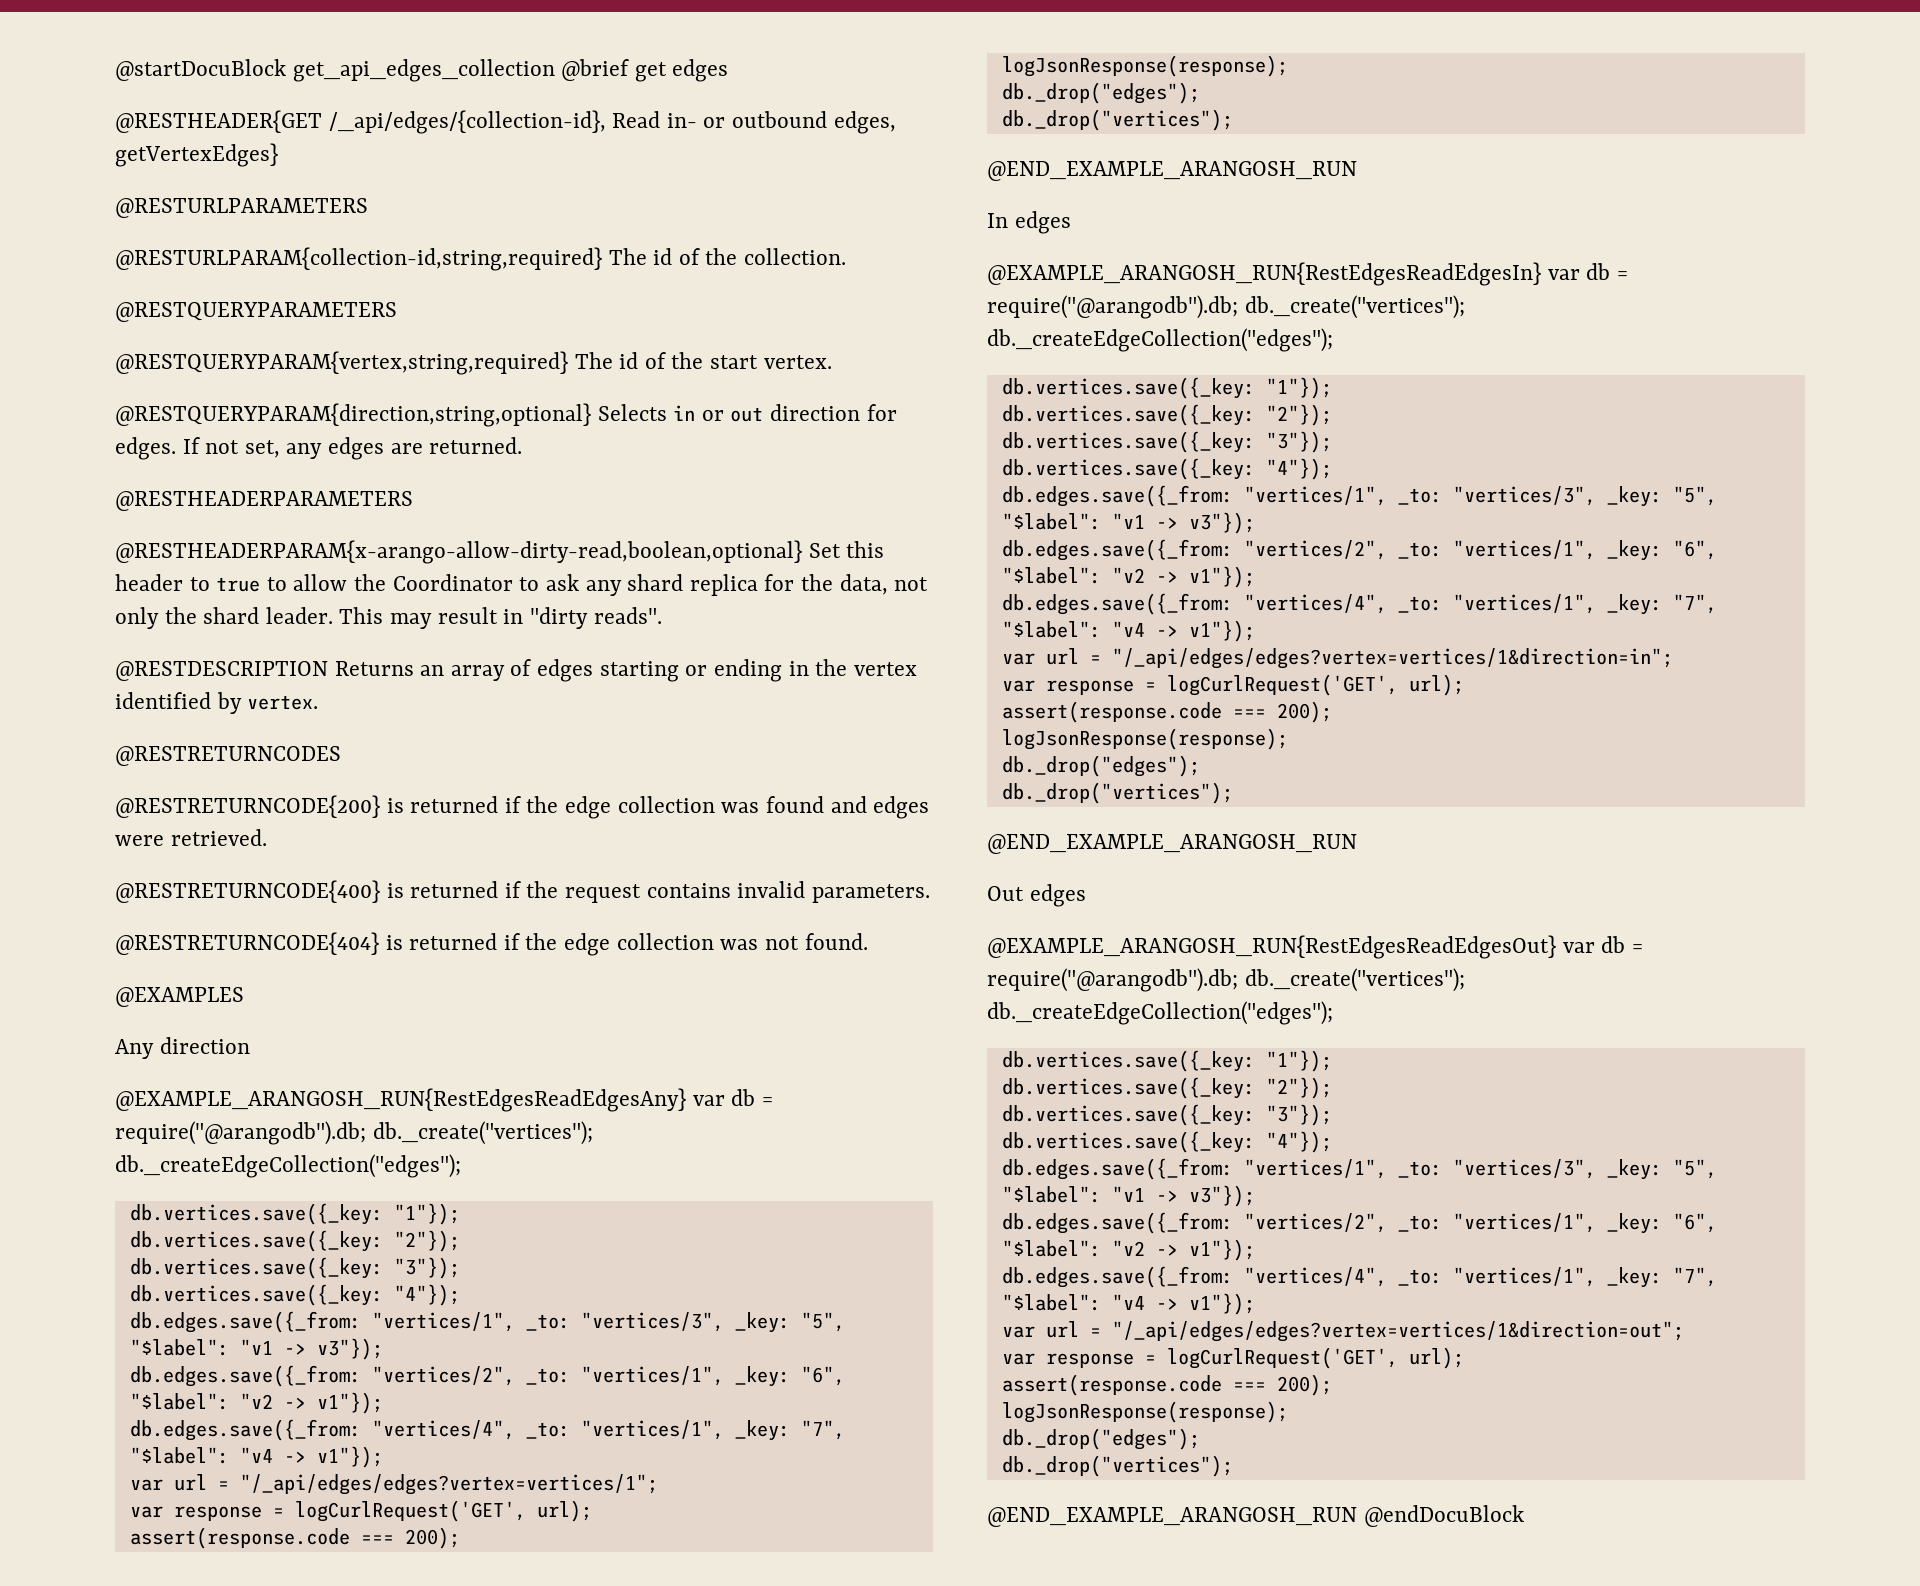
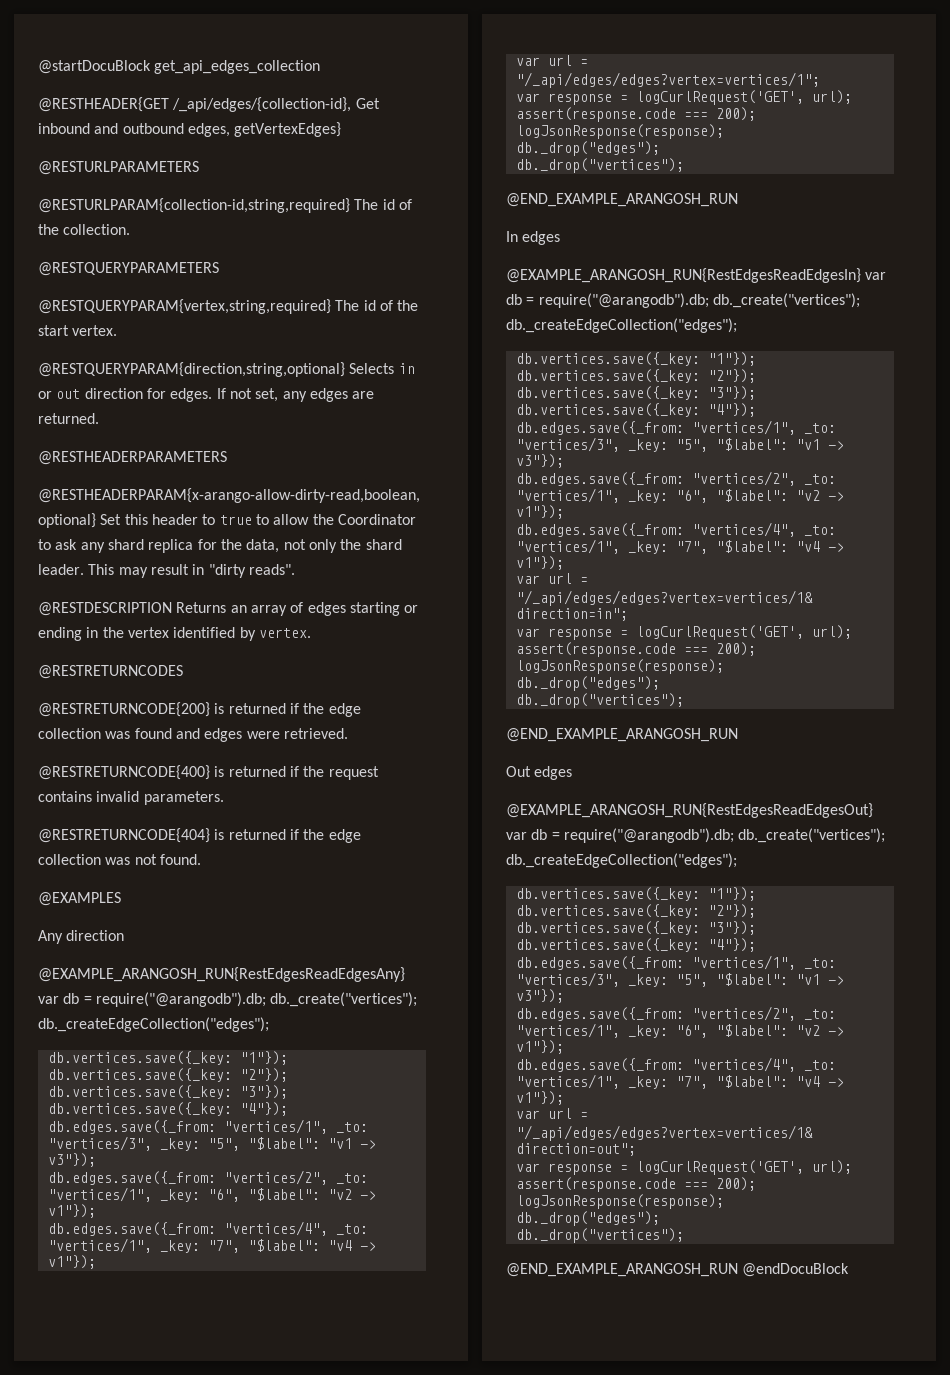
[561,59,729,82] @brief get edges -> (321, 67) none
[612,111,726,128] Read in- or -> [355,98,380,109] [38,123,119,134] Get inbound and

